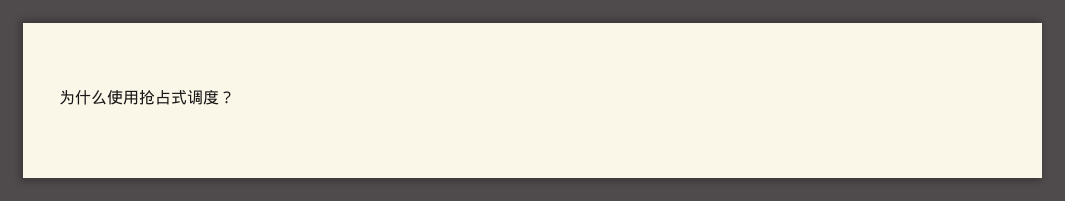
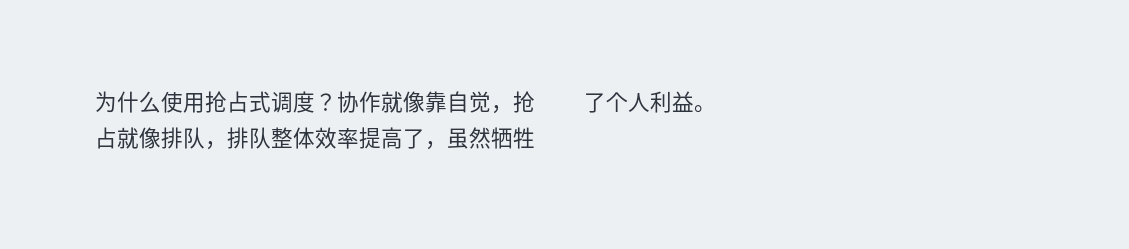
(235, 97) none -> [337,91,535,114] [95,127,535,150] [584,91,716,113] 协作就像靠自觉，抢占就像排队，排队整体效率提高了，虽然牺牲了个人利益。

